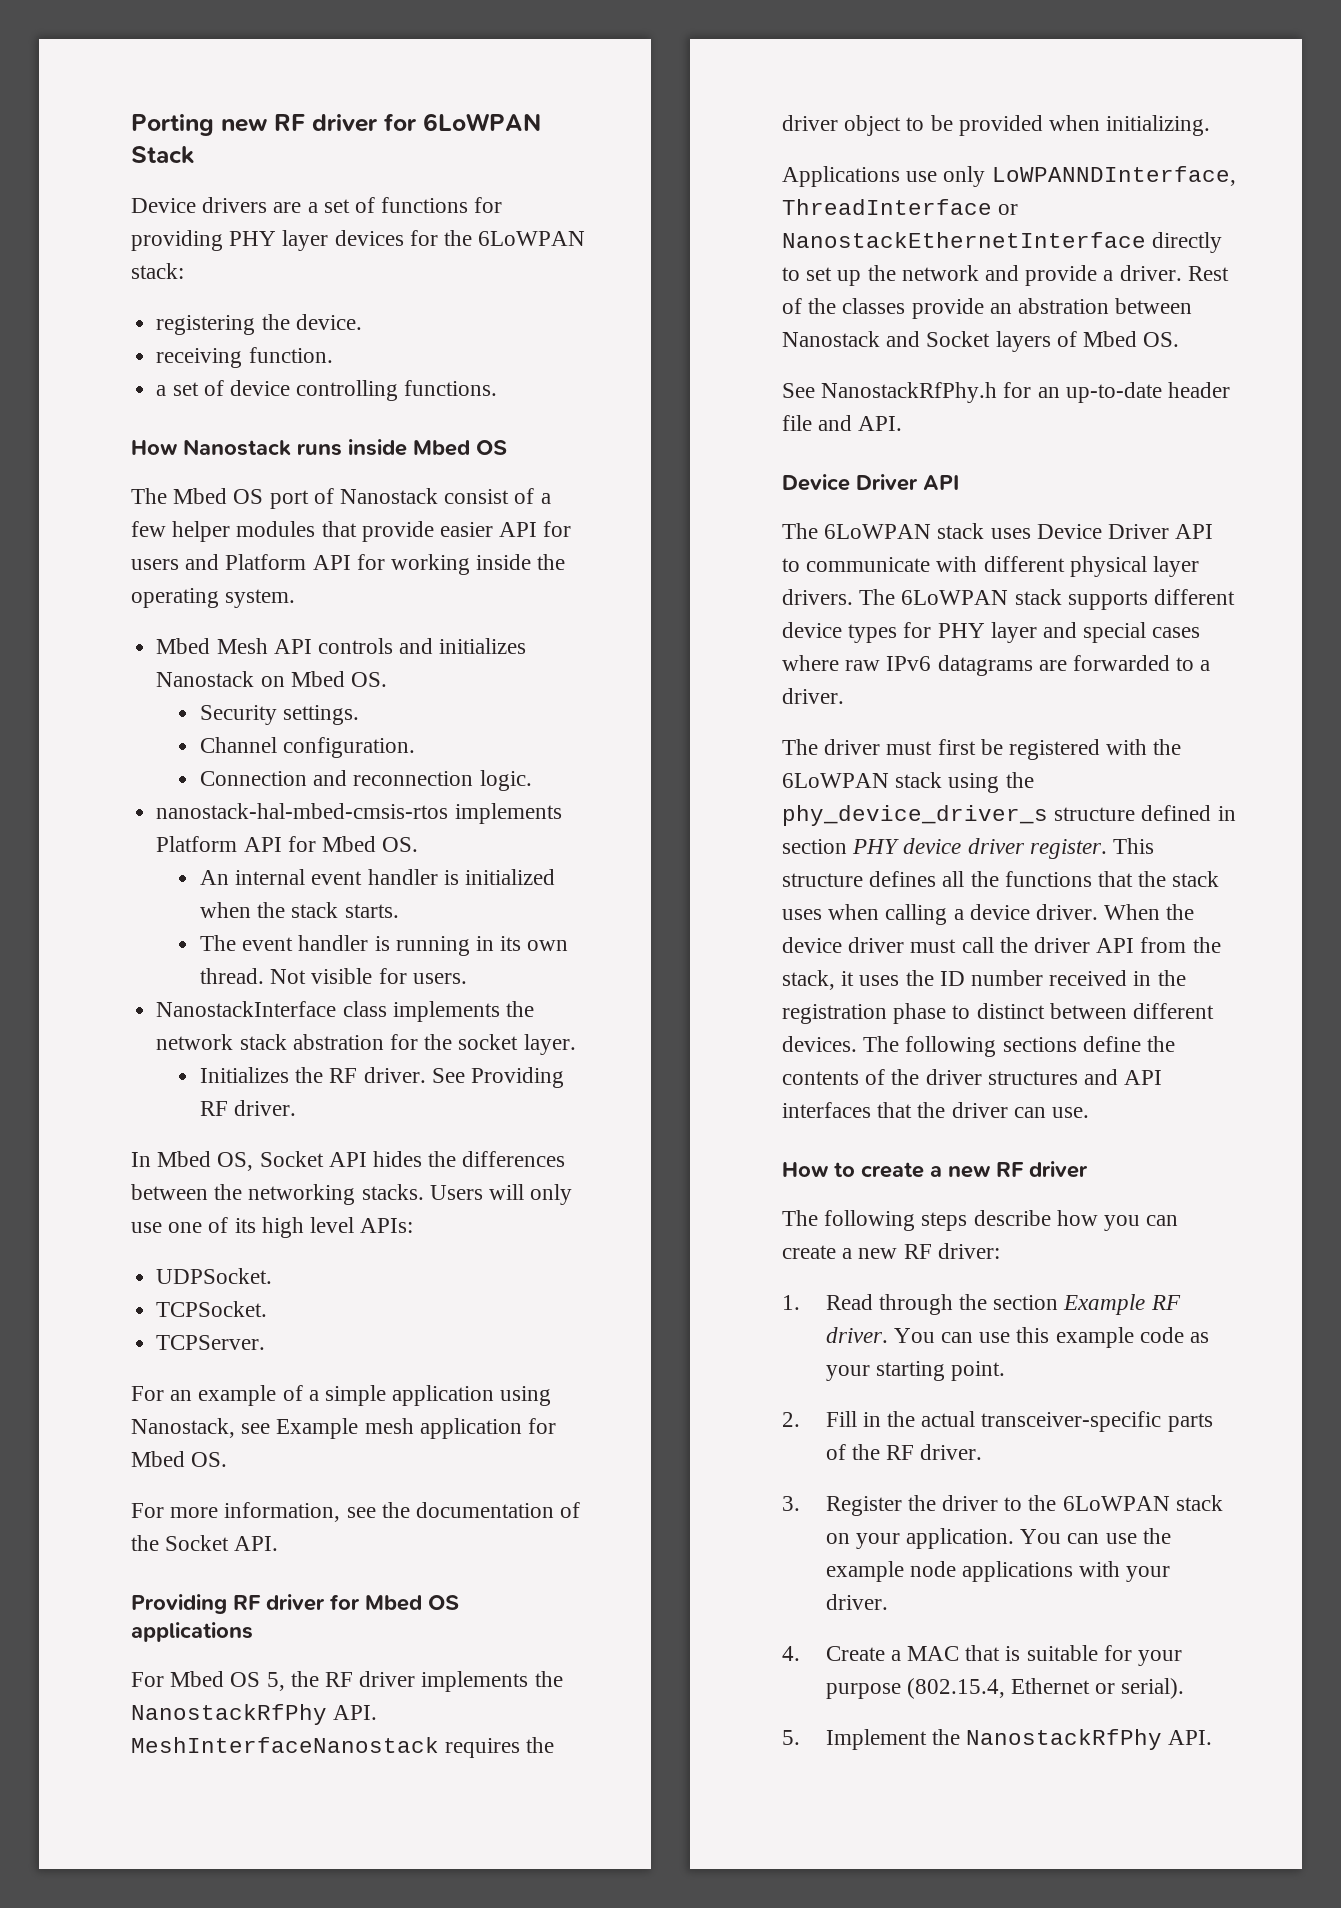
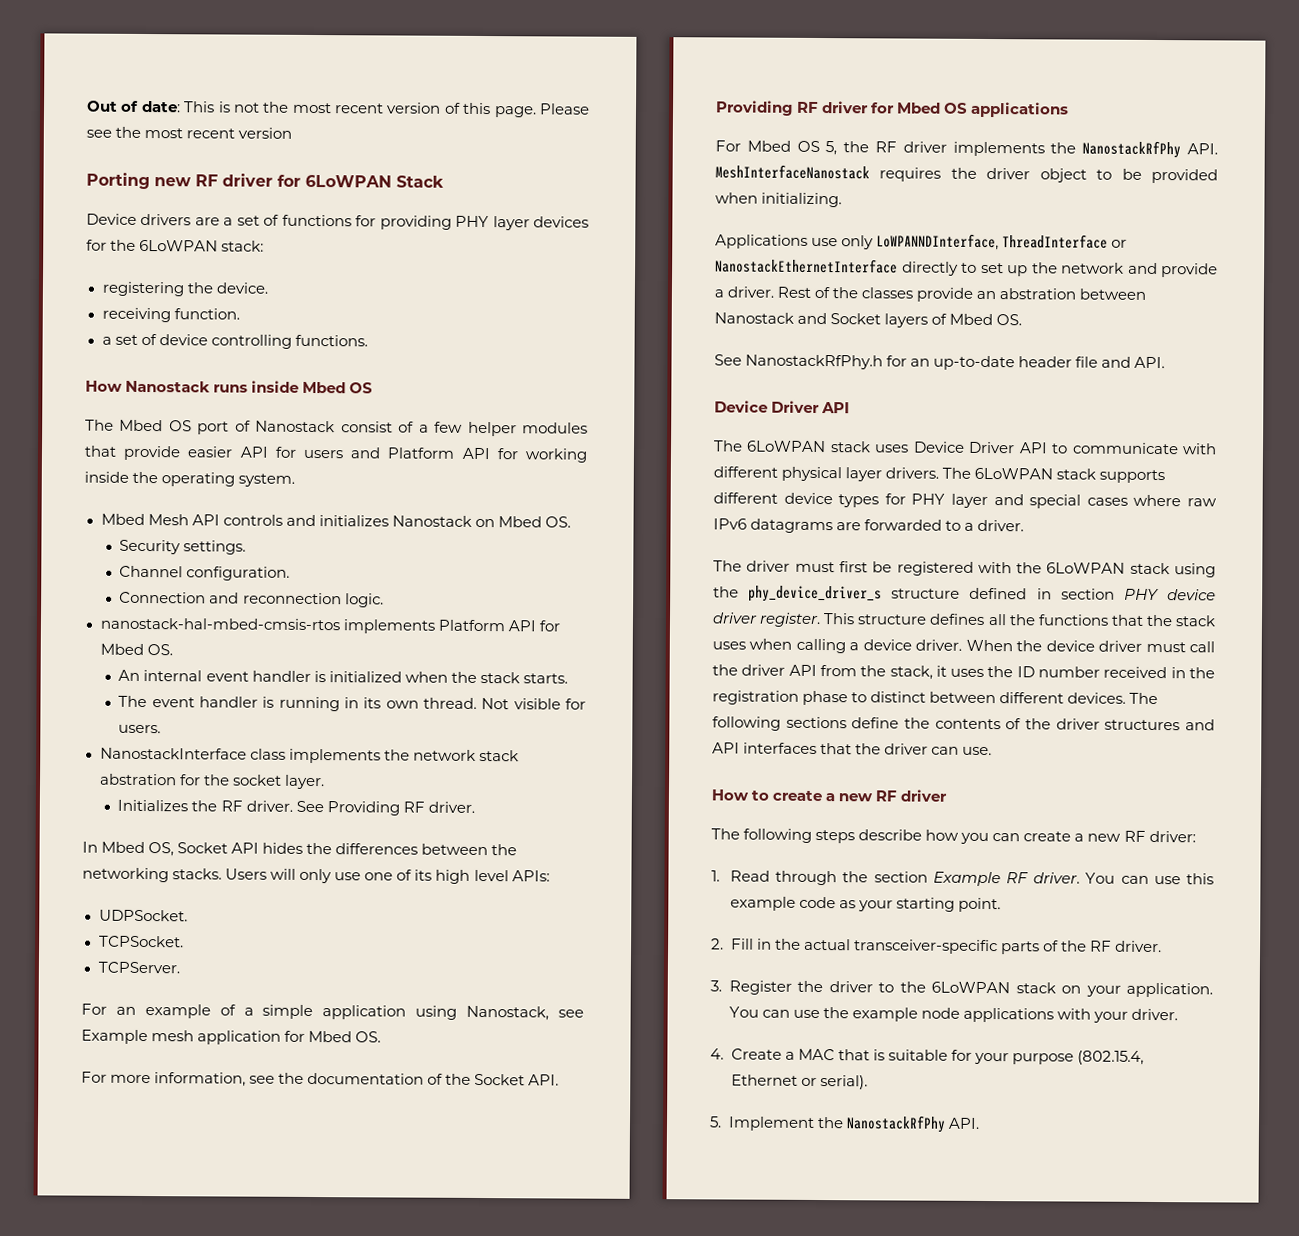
(131, 125) none -> [86,100,590,118] [86,126,293,139] Out of date: This is not the most recent version of this page. Please see the most recent version //

